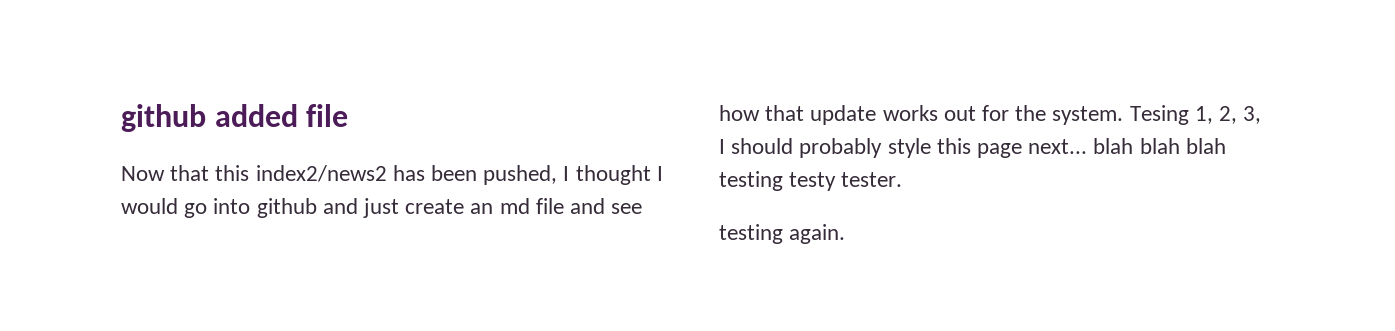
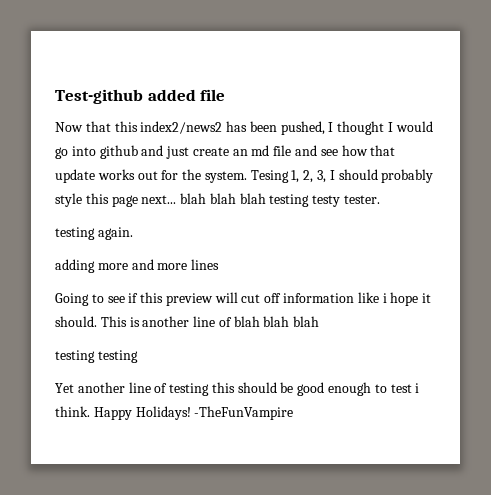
[121,104,206,132] github -> [55,89,143,104] Test-github
(846, 234) none -> [55,259,220,273] [55,292,432,306] [55,316,320,327] [55,350,138,363] [55,382,420,396] [55,406,294,420] // adding more and more lines // Going to see if this preview will cut off information like i hope it should. This is another line of blah blah blah // testing testing // Yet another line of testing this should be good enough to test i think. Happy Holidays! -TheFunVampire

